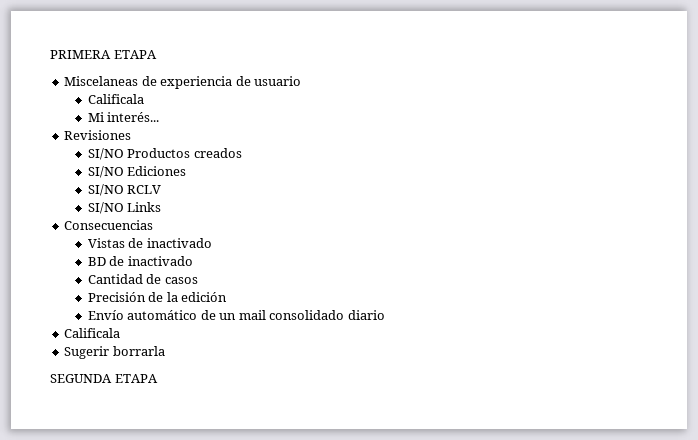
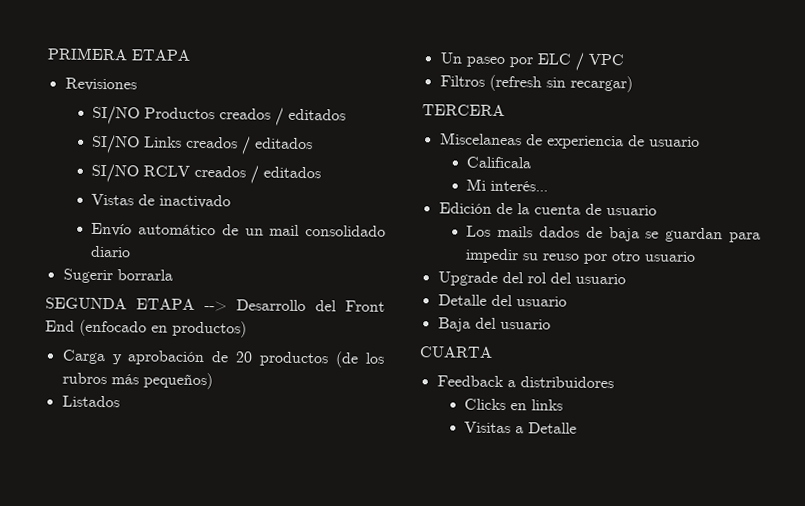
(157, 54) none -> [64,77,137,92] [92,105,347,126] [91,134,314,155] [91,163,322,184] [91,193,232,209] [91,222,387,237] [90,245,132,258] [62,268,173,284] [45,297,385,312] [45,319,247,338] [61,349,385,368] [61,372,213,390] [61,395,120,408] [439,52,624,71] [439,74,633,93] [422,104,505,117] // Revisiones // SI/NO Productos creados / editados // SI/NO Links creados / editados // SI/NO RCLV creados / editados // Vistas de inactivado // Envío automático de un mail consolidado diario // Sugerir borrarla // SEGUNDA ETAPA --> Desarrollo del Front End (enfocado en productos) // Carga y aprobación de 20 productos (de los rubros más pequeños) // Listados // Un paseo por ELC / VPC // Filtros (refresh sin recargar) // TERCERA
[64,130,132,140] [87,148,242,160] [87,166,187,178] [87,184,162,196] [87,202,162,214] [64,220,154,230] [87,238,212,248] [87,256,193,266] [87,274,198,284] [87,292,228,302] [87,310,385,320] [64,328,121,338] [64,346,165,359] [50,374,158,383] Revisiones // SI/NO Productos creados // SI/NO Ediciones // SI/NO RCLV // SI/NO Links // Consecuencias // Vistas de inactivado // BD de inactivado // Cantidad de casos // Precisión de la edición // Envío automático de un mail consolidado diario // Calificala // Sugerir borrarla // SEGUNDA ETAPA -> [438,202,657,216] [466,225,761,243] [465,248,697,265] [437,271,626,286] [437,294,567,307] [437,317,551,332] [419,346,493,358] [436,375,614,389] [464,398,564,411] [464,421,578,434] Edición de la cuenta de usuario // Los mails dados de baja se guardan para impedir su reuso por otro usuario // Upgrade del rol del usuario // Detalle del usuario // Baja del usuario // CUARTA // Feedback a distribuidores // Clicks en links // Visitas a Detalle

